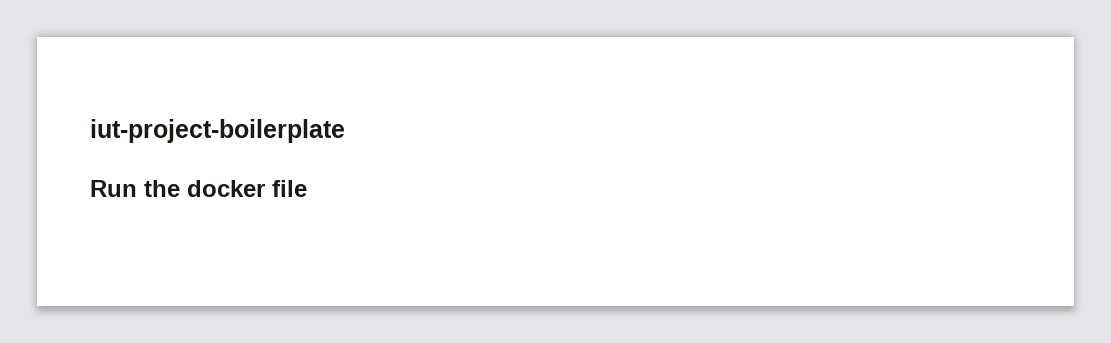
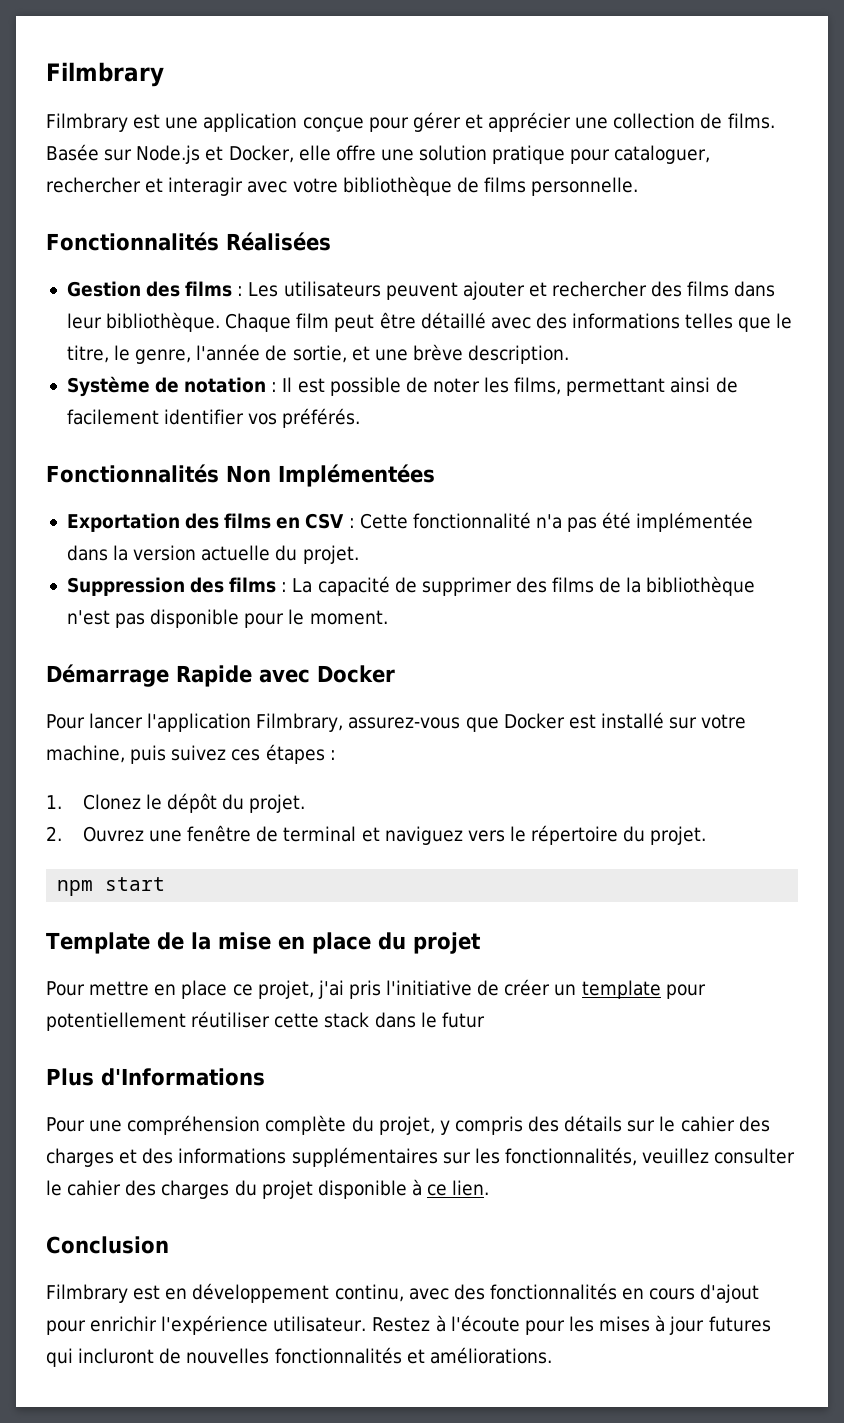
[90,119,345,143] [90,180,307,197] iut-project-boilerplate // Run the docker file -> [46,62,164,87] [46,112,775,132] [46,144,711,164] [46,176,639,196] [46,232,331,251] [66,281,776,300] [66,312,793,332] [66,344,570,364] [66,376,738,397] [66,408,361,428] [46,464,435,487] [66,512,754,532] [66,545,359,564] [66,576,756,596] [66,609,388,628] [46,664,395,687] [46,712,747,732] [46,744,336,764] [46,793,306,813] [46,825,707,845] [57,877,166,896] [46,932,481,954] [46,979,706,999] [46,1011,485,1031] [46,1068,265,1086] [46,1115,770,1135] [46,1147,796,1167] [46,1179,490,1199] [46,1236,169,1254] [46,1283,760,1303] [46,1315,771,1335] [46,1347,552,1367] Filmbrary // Filmbrary est une application conçue pour gérer et apprécier une collection de films. Basée sur Node.js et Docker, elle offre une solution pratique pour cataloguer, rechercher et interagir avec votre bibliothèque de films personnelle. // Fonctionnalités Réalisées // Gestion des films : Les utilisateurs peuvent ajouter et rechercher des films dans leur bibliothèque. Chaque film peut être détaillé avec des informations telles que le titre, le genre, l'année de sortie, et une brève description. // Système de notation : Il est possible de noter les films, permettant ainsi de facilement identifier vos préférés. // Fonctionnalités Non Implémentées // Exportation des films en CSV : Cette fonctionnalité n'a pas été implémentée dans la version actuelle du projet. // Suppression des films : La capacité de supprimer des films de la bibliothèque n'est pas disponible pour le moment. // Démarrage Rapide avec Docker // Pour lancer l'application Filmbrary, assurez-vous que Docker est installé sur votre machine, puis suivez ces étapes : // 1. Clonez le dépôt du projet. // 2. Ouvrez une fenêtre de terminal et naviguez vers le répertoire du projet. // npm start // Template de la mise en place du projet // Pour mettre en place ce projet, j'ai pris l'initiative de créer un template pour potentiellement réutiliser cette stack dans le futur // Plus d'Informations // Pour une compréhension complète du projet, y compris des détails sur le cahier des charges et des informations supplémentaires sur les fonctionnalités, veuillez consulter le cahier des charges du projet disponible à ce lien. // Conclusion // Filmbrary est en développement continu, avec des fonctionnalités en cours d'ajout pour enrichir l'expérience utilisateur. Restez à l'écoute pour les mises à jour futures qui incluront de nouvelles fonctionnalités et améliorations.

